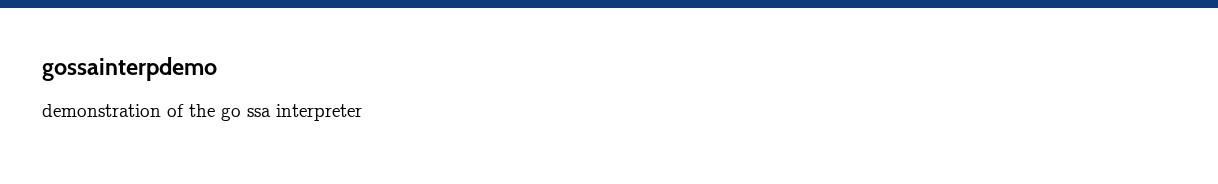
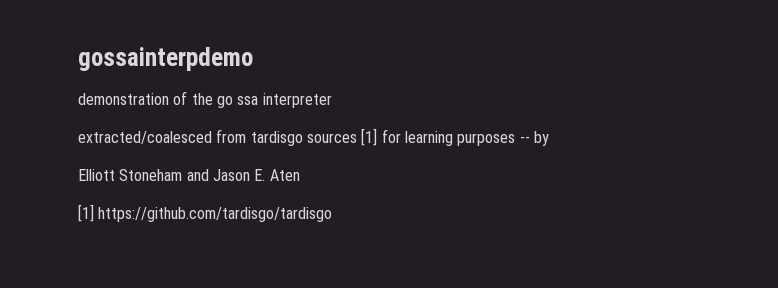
(362, 112) none -> [78,128,549,146] [78,169,300,181] [78,204,333,222] // extracted/coalesced from tardisgo sources [1] for learning purposes -- by // Elliott Stoneham and Jason E. Aten // [1] https://github.com/tardisgo/tardisgo

